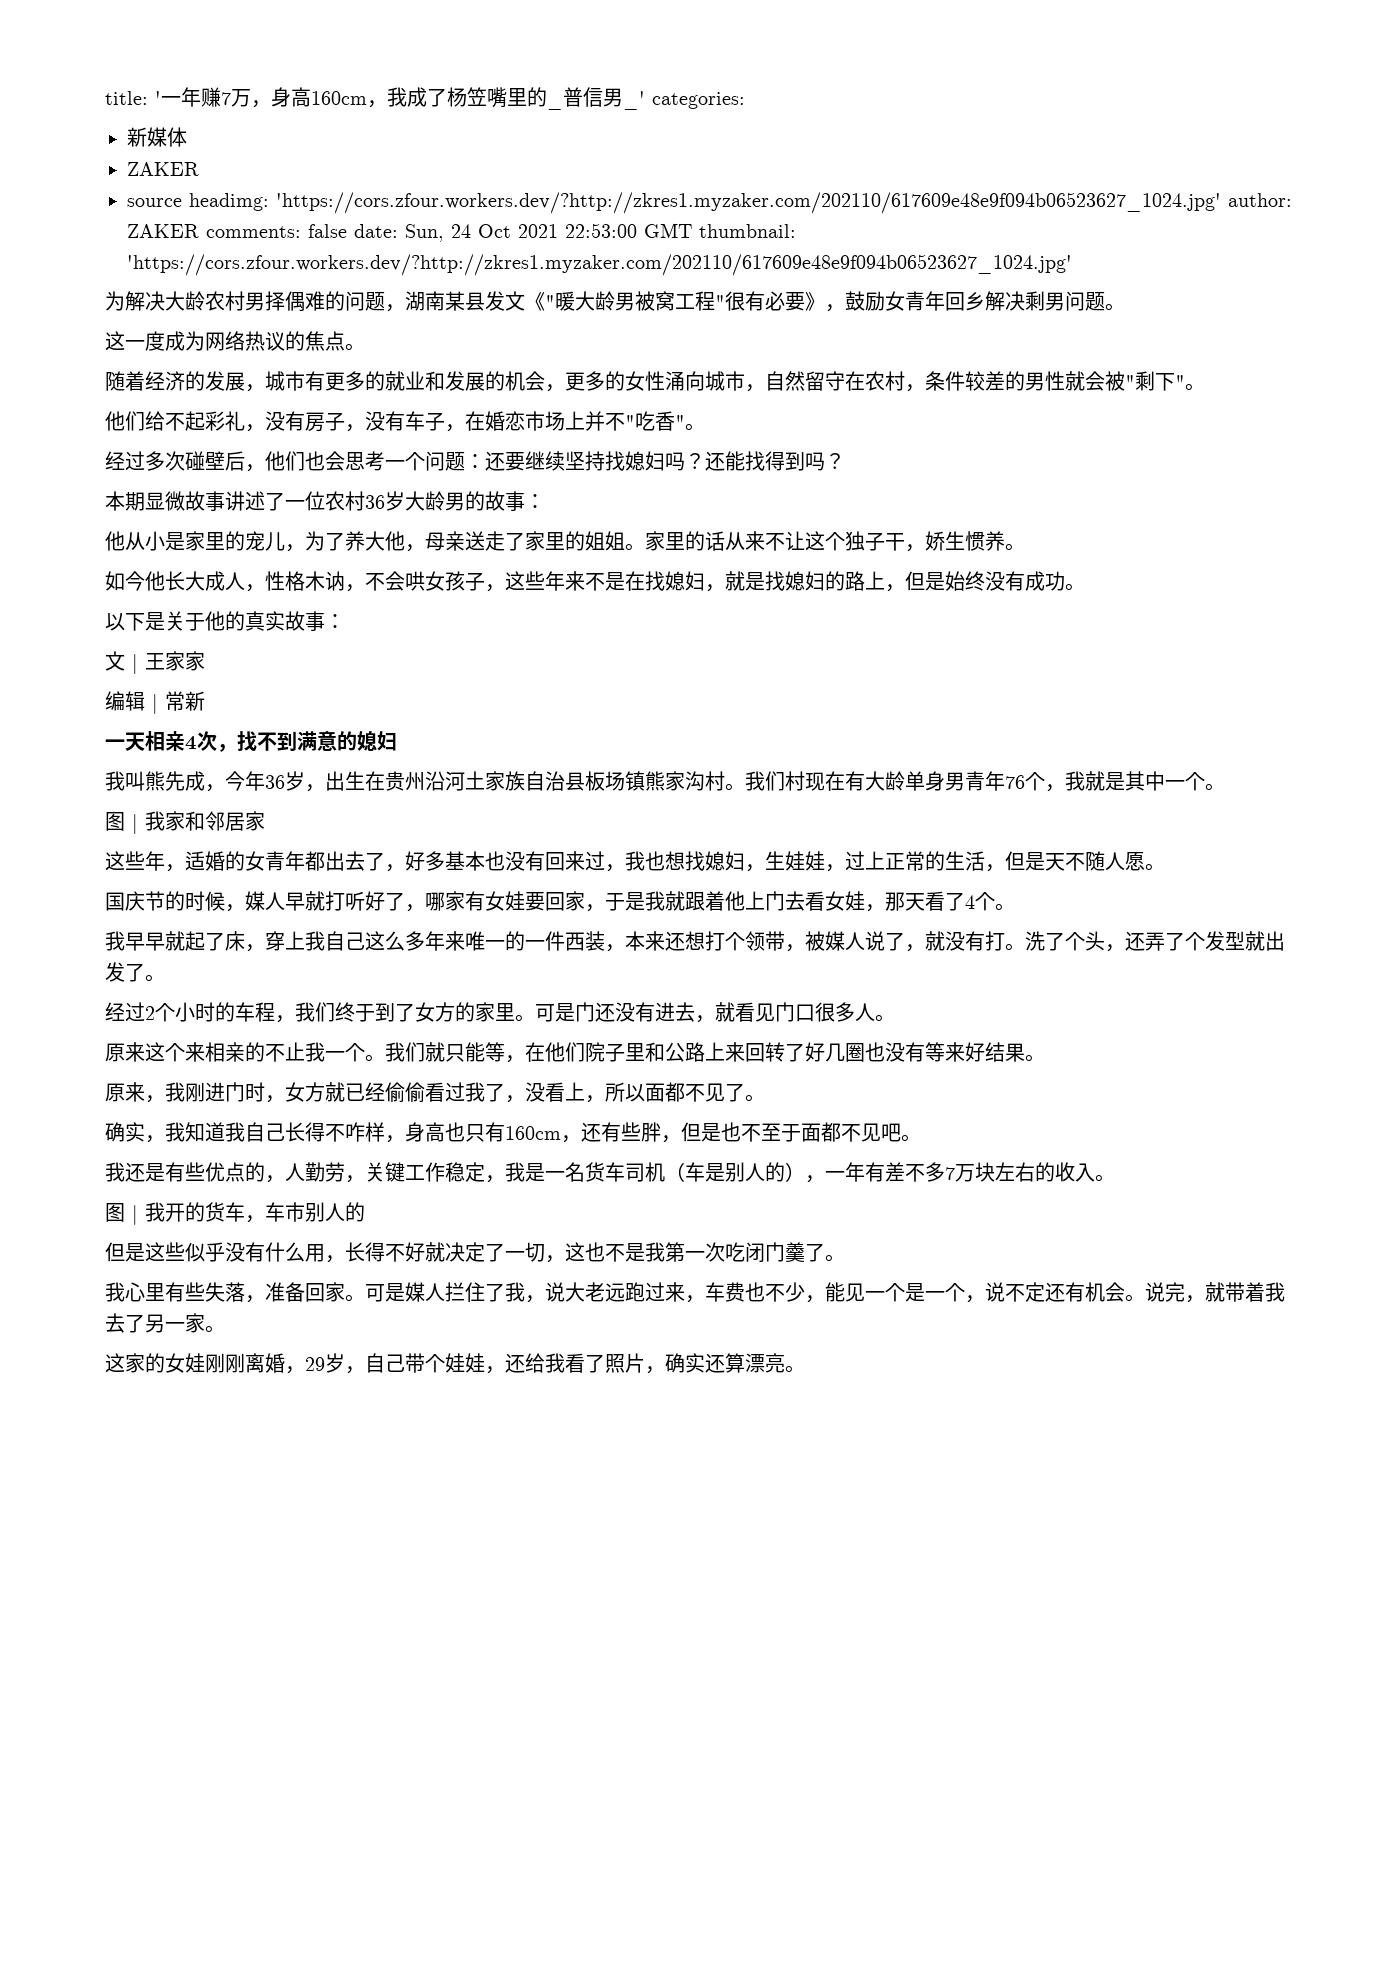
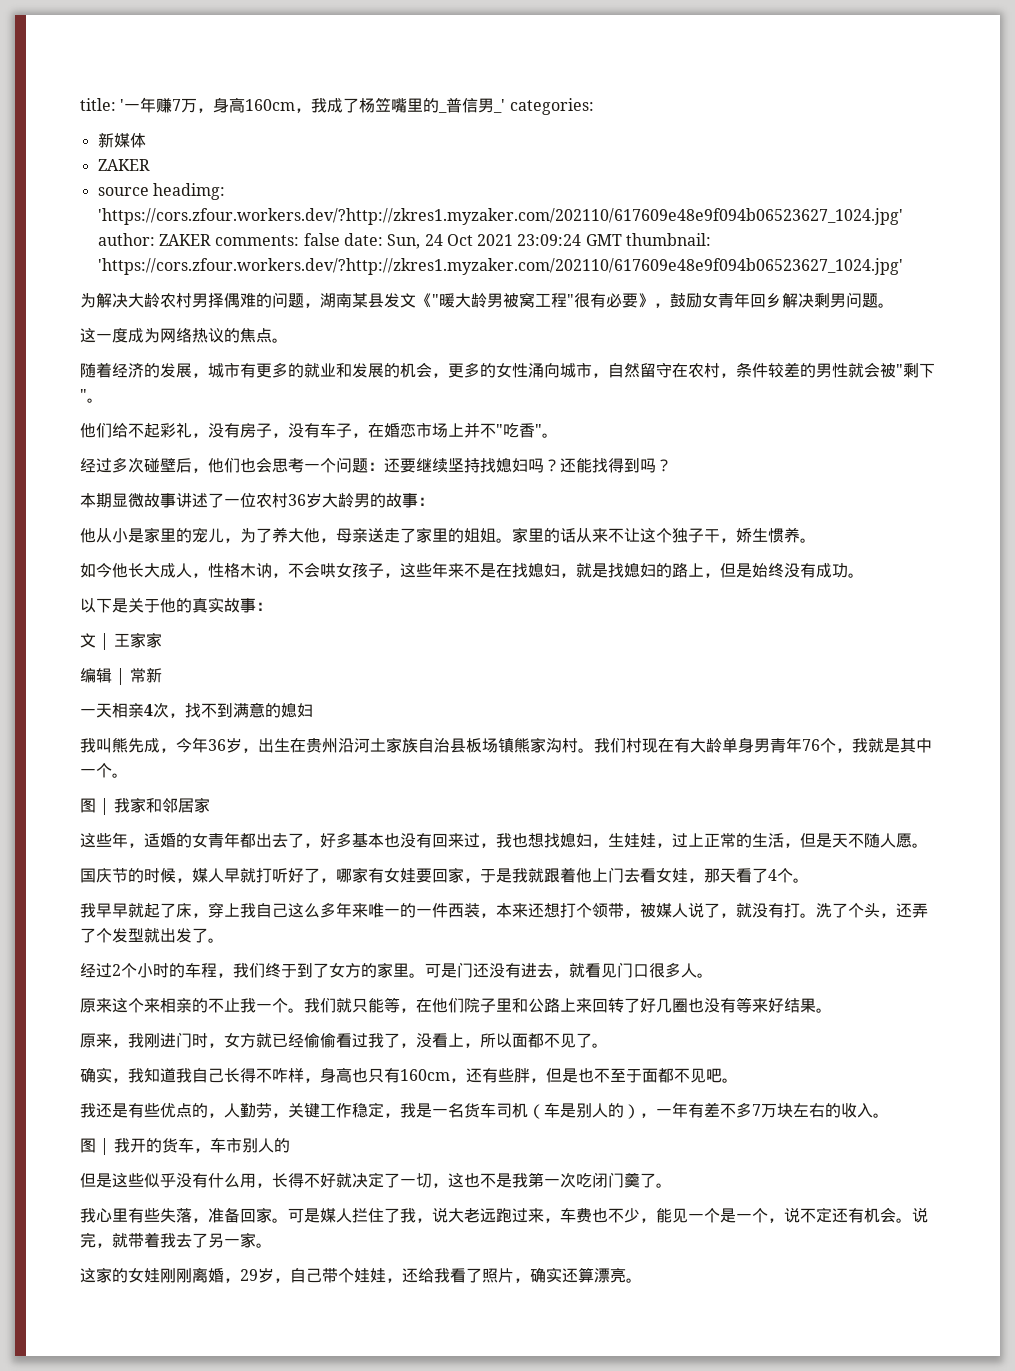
[565,223,637,238] 22:53:00 -> [517,234,582,246] 23:09:24

